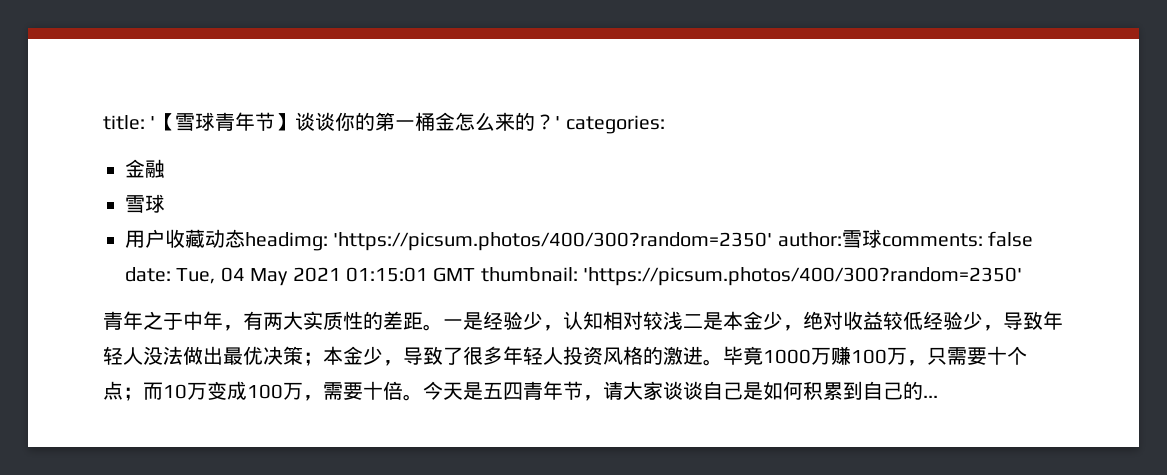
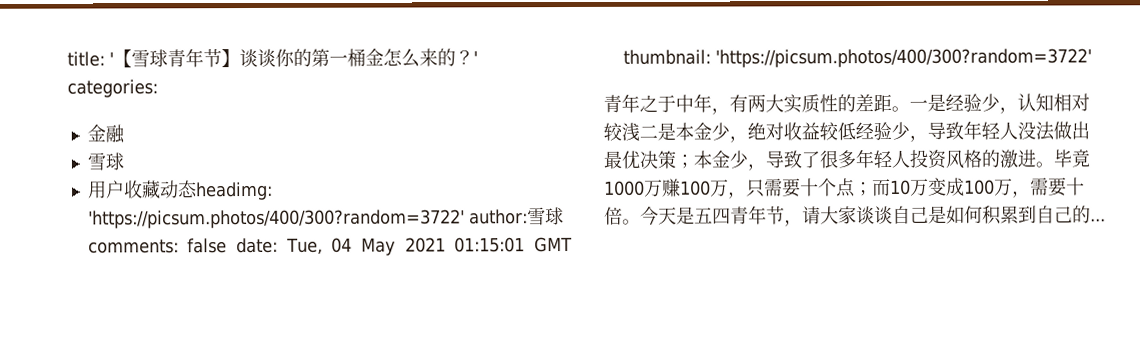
[333,232,773,251] 'https://picsum.photos/400/300?random=2350' -> [87,209,465,229] 'https://picsum.photos/400/300?random=3722'
[583,267,1023,286] 'https://picsum.photos/400/300?random=2350' -> [714,48,1092,68] 'https://picsum.photos/400/300?random=3722'

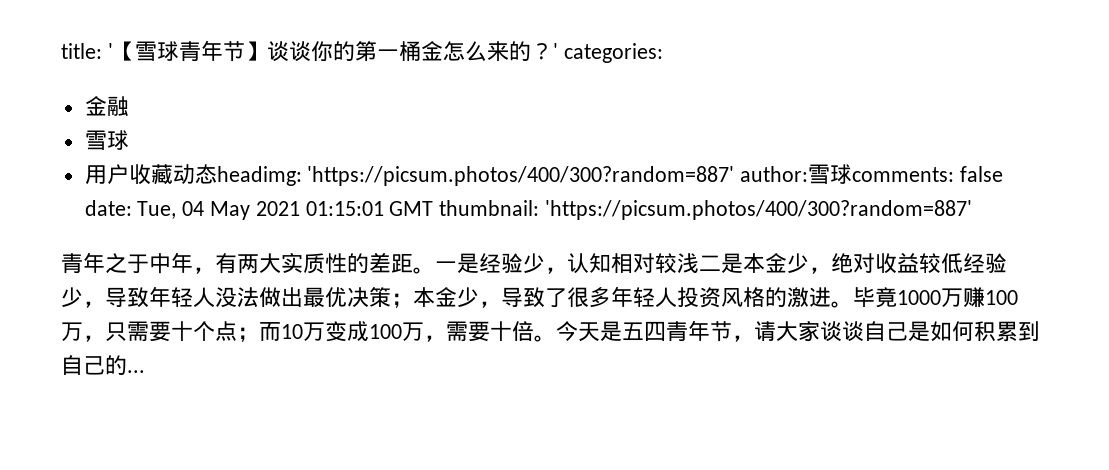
[87,209,465,229] 'https://picsum.photos/400/300?random=3722' -> [307,166,735,186] 'https://picsum.photos/400/300?random=887'
[714,48,1092,68] 'https://picsum.photos/400/300?random=3722' -> [545,200,973,220] 'https://picsum.photos/400/300?random=887'

